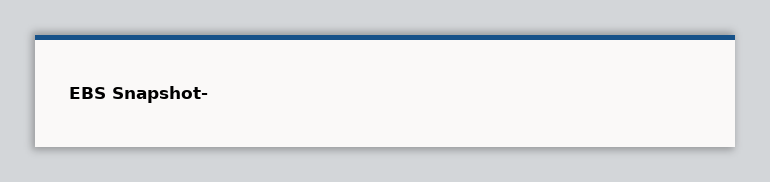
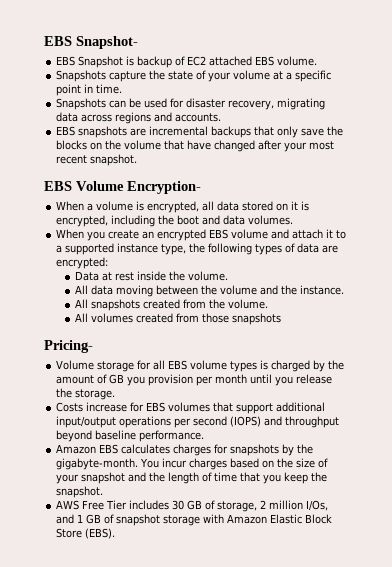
(208, 94) none -> [56,56,318,68] [56,70,332,82] [56,84,123,96] [56,98,326,110] [56,112,222,124] [56,126,344,138] [56,140,335,152] [56,154,138,166] [44,181,201,194] [56,201,310,213] [56,215,294,227] [56,229,347,241] [56,243,339,255] [56,257,109,269] [74,271,228,281] [74,285,344,297] [74,299,268,311] [74,313,281,325] [44,340,93,353] [56,360,345,372] [56,374,333,386] [56,388,116,400] [56,402,326,414] [56,416,340,428] [56,430,205,442] [56,444,314,456] [56,458,329,470] [56,472,328,484] [56,486,104,498] [56,500,329,512] [56,514,333,526] [56,528,116,539] // EBS Snapshot is backup of EC2 attached EBS volume. // Snapshots capture the state of your volume at a specific point in time. // Snapshots can be used for disaster recovery, migrating data across regions and accounts. // EBS snapshots are incremental backups that only save the blocks on the volume that have changed after your most recent snapshot. // EBS Volume Encryption- // When a volume is encrypted, all data stored on it is encrypted, including the boot and data volumes. // When you create an encrypted EBS volume and attach it to a supported instance type, the following types of data are encrypted: // Data at rest inside the volume. // All data moving between the volume and the instance. // All snapshots created from the volume. // All volumes created from those snapshots // Pricing- // Volume storage for all EBS volume types is charged by the amount of GB you provision per month until you release the storage. // Costs increase for EBS volumes that support additional input/output operations per second (IOPS) and throughput beyond baseline performance. // Amazon EBS calculates charges for snapshots by the gigabyte-month. You incur charges based on the size of your snapshot and the length of time that you keep the snapshot. // AWS Free Tier includes 30 GB of storage, 2 million I/Os, and 1 GB of snapshot storage with Amazon Elastic Block Store (EBS).

